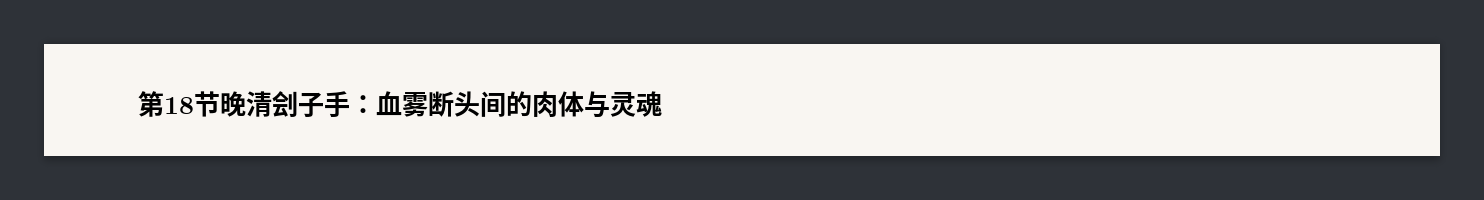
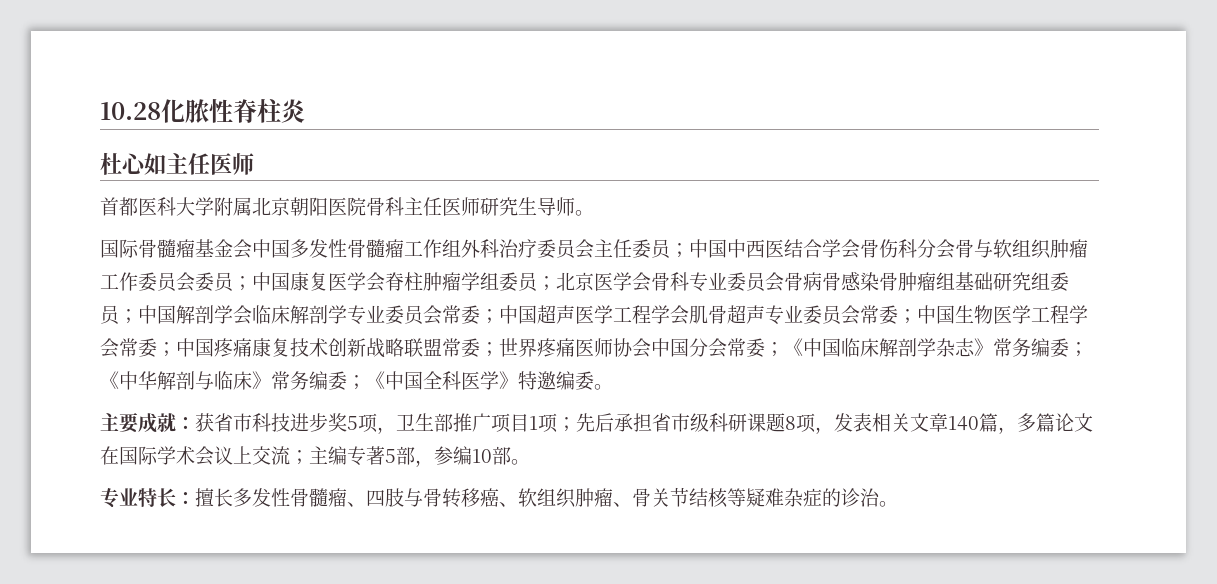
[138,91,662,118] 第18节晚清刽子手：血雾断头间的肉体与灵魂 -> [100,99,307,123] [100,152,254,175] [100,197,594,216] [100,239,1088,259] [100,272,1069,292] [100,305,1088,325] [100,338,1088,358] [100,371,613,391] [100,413,1093,434] [100,446,530,467] [100,487,898,508] 10.28化脓性脊柱炎 // 杜心如主任医师 // 首都医科大学附属北京朝阳医院骨科主任医师研究生导师。 // 国际骨髓瘤基金会中国多发性骨髓瘤工作组外科治疗委员会主任委员；中国中西医结合学会骨伤科分会骨与软组织肿瘤工作委员会委员；中国康复医学会脊柱肿瘤学组委员；北京医学会骨科专业委员会骨病骨感染骨肿瘤组基础研究组委员；中国解剖学会临床解剖学专业委员会常委；中国超声医学工程学会肌骨超声专业委员会常委；中国生物医学工程学会常委；中国疼痛康复技术创新战略联盟常委；世界疼痛医师协会中国分会常委；《中国临床解剖学杂志》常务编委；《中华解剖与临床》常务编委；《中国全科医学》特邀编委。 // 主要成就：获省市科技进步奖5项，卫生部推广项目1项；先后承担省市级科研课题8项，发表相关文章140篇，多篇论文在国际学术会议上交流；主编专著5部，参编10部。 // 专业特长：擅长多发性骨髓瘤、四肢与骨转移癌、软组织肿瘤、骨关节结核等疑难杂症的诊治。

